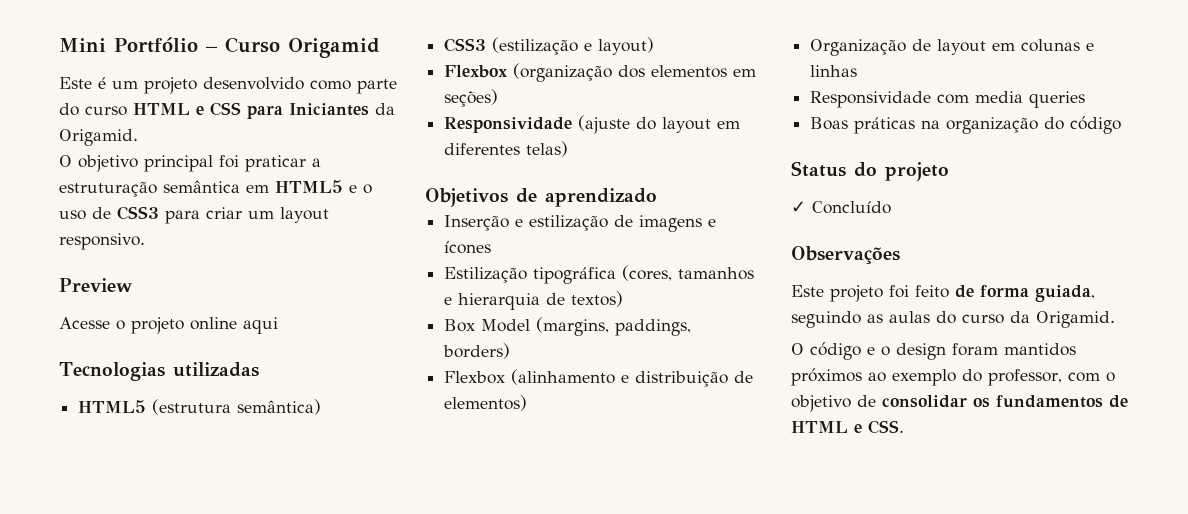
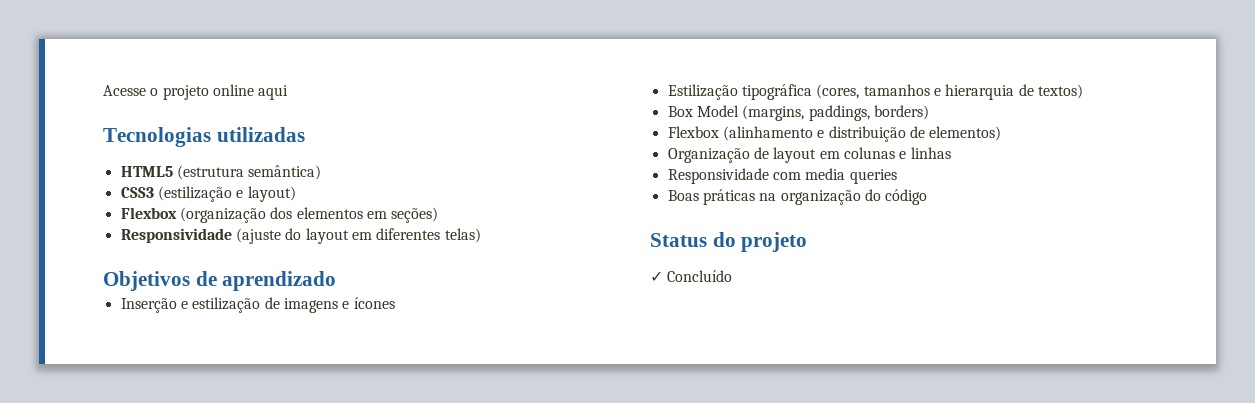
[59,37,380,58] [59,77,397,94] [59,102,395,119] [59,129,138,146] [59,155,321,172] [59,180,372,197] [59,206,329,224] [59,233,145,250] [59,278,133,292] Mini Portfólio – Curso Origamid // Este é um projeto desenvolvido como parte do curso HTML e CSS para Iniciantes da Origamid. // O objetivo principal foi praticar a estruturação semântica em HTML5 e o uso de CSS3 para criar um layout responsivo. // Preview // -> (103, 90) none
[791,246,900,264] [791,285,1095,302] [791,311,1115,328] [791,342,1076,360] [791,368,1115,386] [791,395,1128,412] [791,420,904,434] // Observações // Este projeto foi feito de forma guiada, seguindo as aulas do curso da Origamid. // O código e o design foram mantidos próximos ao exemplo do professor, com o objetivo de consolidar os fundamentos de HTML e CSS. -> (733, 276) none

